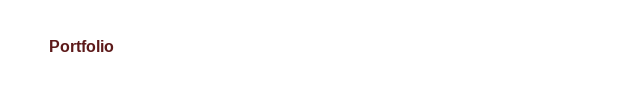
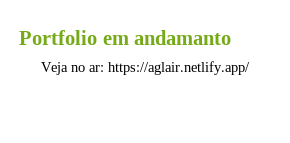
(114, 46) none -> [102,30,232,45] [41,61,250,75] em andamanto // Veja no ar: https://aglair.netlify.app/

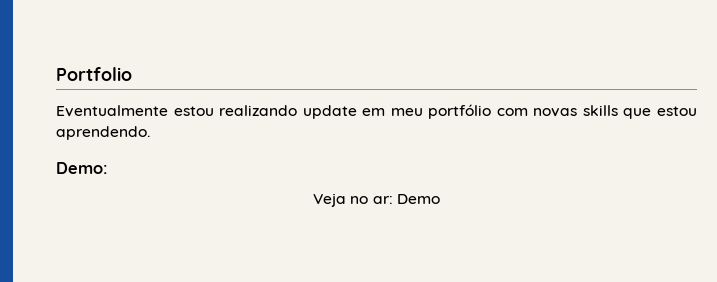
[102,30,232,45] em andamanto -> [56,104,697,119] [56,126,150,140] [56,162,108,174] // Eventualmente estou realizando update em meu portfólio com novas skills que estou aprendendo. // Demo:
[108,61,250,75] https://aglair.netlify.app/ -> [396,194,440,204] Demo

